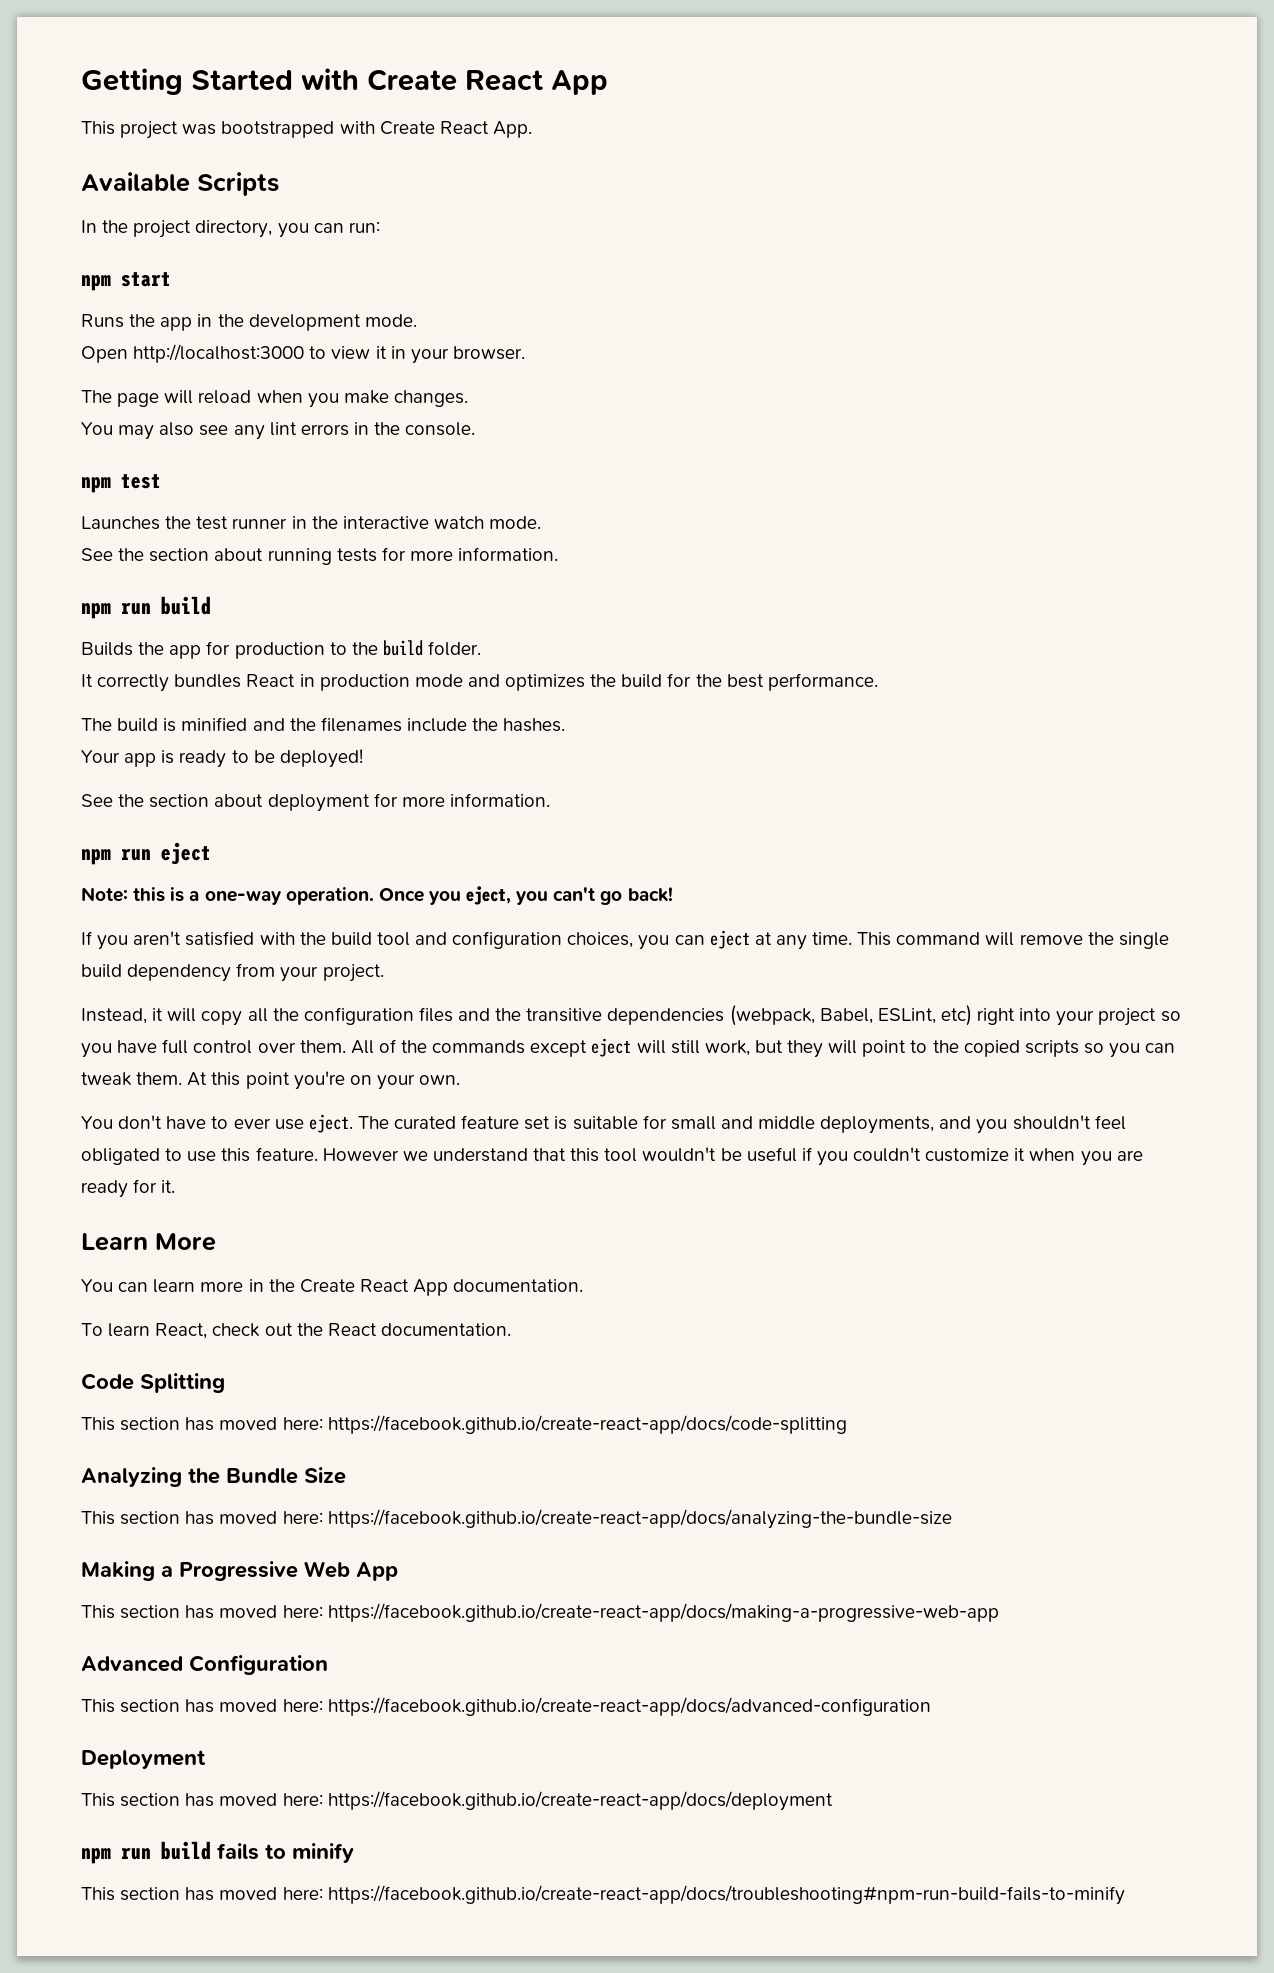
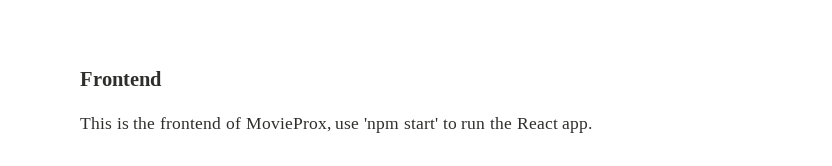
[81,68,608,95] [81,121,532,139] [81,172,279,196] [81,220,380,238] [81,272,171,291] [81,314,417,331] [81,344,525,364] [81,390,468,408] [81,422,476,440] [81,474,161,493] [81,516,542,530] [81,547,559,565] [81,596,211,619] [81,640,482,659] [81,673,878,692] [81,717,566,732] [81,749,363,768] [81,793,550,812] [81,842,211,865] [81,886,673,905] [81,930,1169,950] [81,963,384,982] [81,1005,1181,1026] [81,1038,1176,1058] [81,1071,461,1090] [81,1114,1126,1134] [81,1147,1143,1166] [81,1179,176,1198] [81,1233,216,1251] [81,1279,584,1296] [81,1323,511,1339] [81,1373,225,1393] [81,1415,847,1434] [81,1467,346,1487] [81,1509,952,1529] [81,1561,398,1581] [81,1603,999,1622] [81,1655,328,1675] [81,1697,931,1716] [81,1750,206,1769] [81,1791,833,1811] [81,1841,354,1864] [81,1885,1125,1905] Getting Started with Create React App // This project was bootstrapped with Create React App. // Available Scripts // In the project directory, you can run: // npm start // Runs the app in the development mode. // Open http://localhost:3000 to view it in your browser. // The page will reload when you make changes. // You may also see any lint errors in the console. // npm test // Launches the test runner in the interactive watch mode. // See the section about running tests for more information. // npm run build // Builds the app for production to the build folder. // It correctly bundles React in production mode and optimizes the build for the best performance. // The build is minified and the filenames include the hashes. // Your app is ready to be deployed! // See the section about deployment for more information. // npm run eject // Note: this is a one-way operation. Once you eject, you can't go back! // If you aren't satisfied with the build tool and configuration choices, you can eject at any time. This command will remove the single build dependency from your project. // Instead, it will copy all the configuration files and the transitive dependencies (webpack, Babel, ESLint, etc) right into your project so you have full control over them. All of the commands except eject will still work, but they will point to the copied scripts so you can tweak them. At this point you're on your own. // You don't have to ever use eject. The curated feature set is suitable for small and middle deployments, and you shouldn't feel obligated to use this feature. However we understand that this tool wouldn't be useful if you couldn't customize it when you are ready for it. // Learn More // You can learn more in the Create React App documentation. // To learn React, check out the React documentation. // Code Splitting // This section has moved here: https://facebook.github.io/create-react-app/docs/code-splitting // Analyzing the Bundle Size // This section has moved here: https://facebook.github.io/create-react-app/docs/analyzing-the-bundle-size // Making a Progressive Web App // This section has moved here: https://facebook.github.io/create-react-app/docs/making-a-progressive-web-app // Advanced Configuration // This section has moved here: https://facebook.github.io/create-react-app/docs/advanced-configuration // Deployment // This section has moved here: https://facebook.github.io/create-react-app/docs/deployment // npm run build fails to minify // This section has moved here: https://facebook.github.io/create-react-app/docs/troubleshooting#npm-run-build-fails-to-minify -> [80,71,162,86] [80,117,593,133] Frontend // This is the frontend of MovieProx, use 'npm start' to run the React app.

